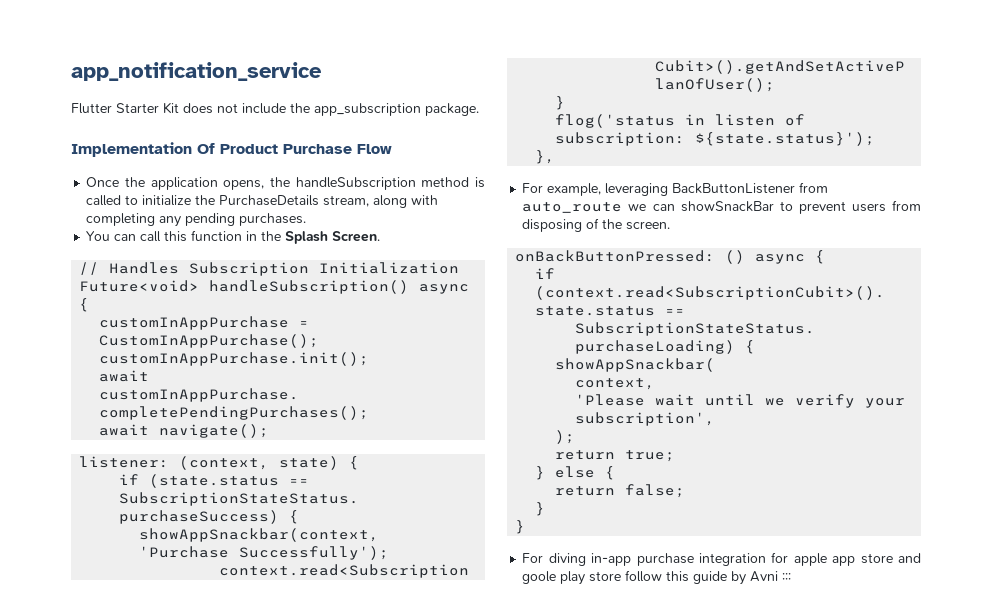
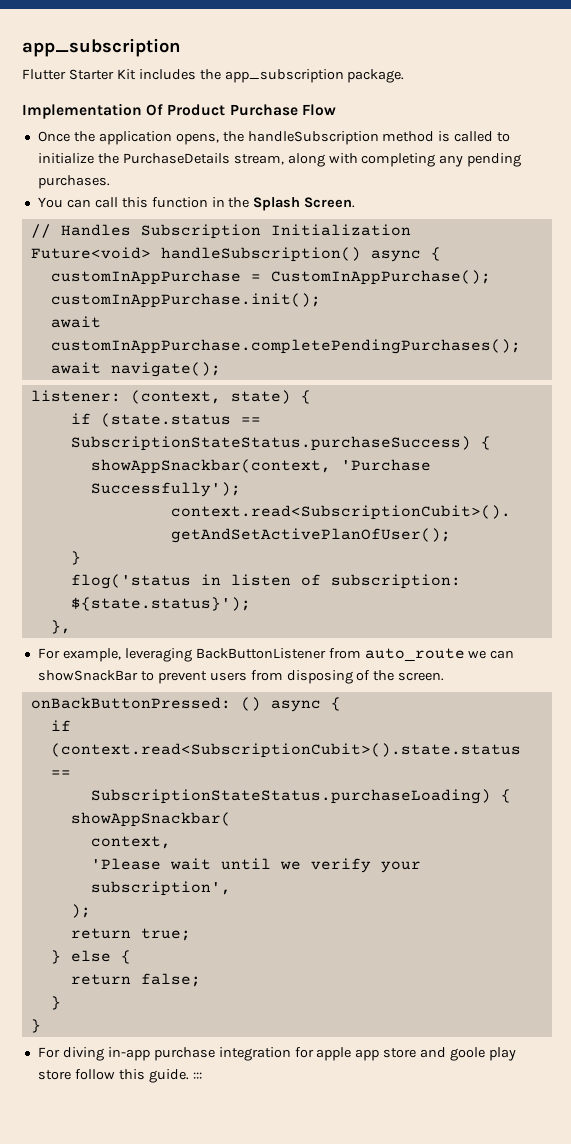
[71,62,322,81] app_notification_service -> [22,38,181,57] app_subscription
[183,103,286,114] does not include -> [138,69,196,80] includes
[693,571,779,585] guide by Avni -> [148,1069,189,1083] guide.

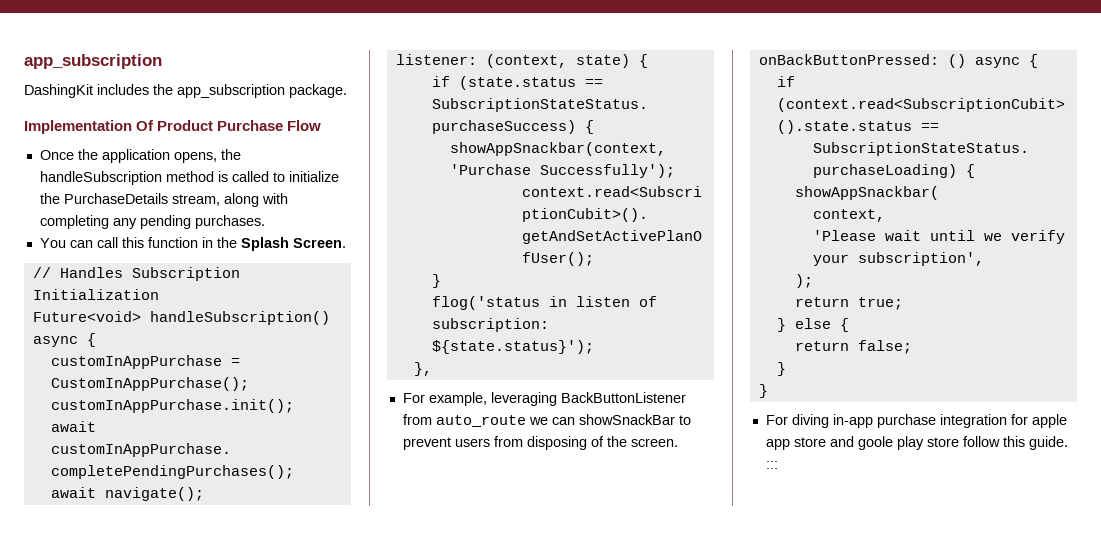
[22,69,136,80] Flutter Starter Kit -> [24,84,93,98] DashingKit

